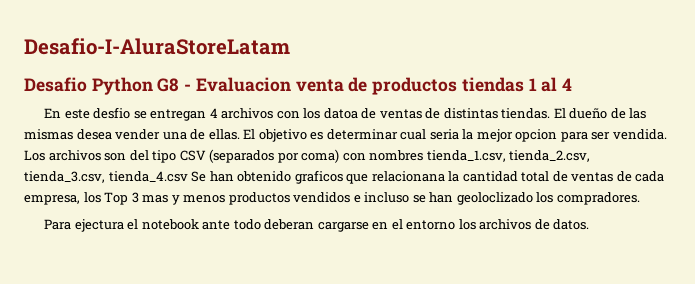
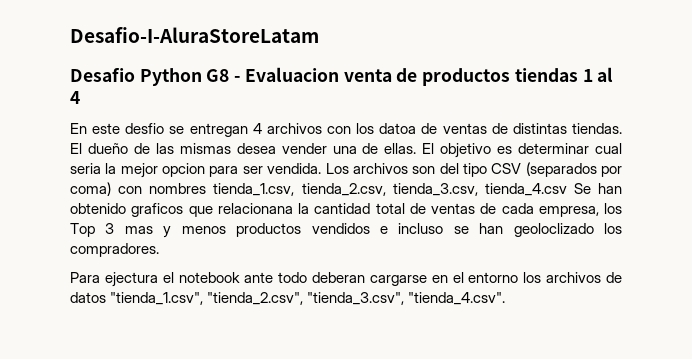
[553,219,590,230] datos. -> [70,292,506,305] datos "tienda_1.csv", "tienda_2.csv", "tienda_3.csv", "tienda_4.csv".

